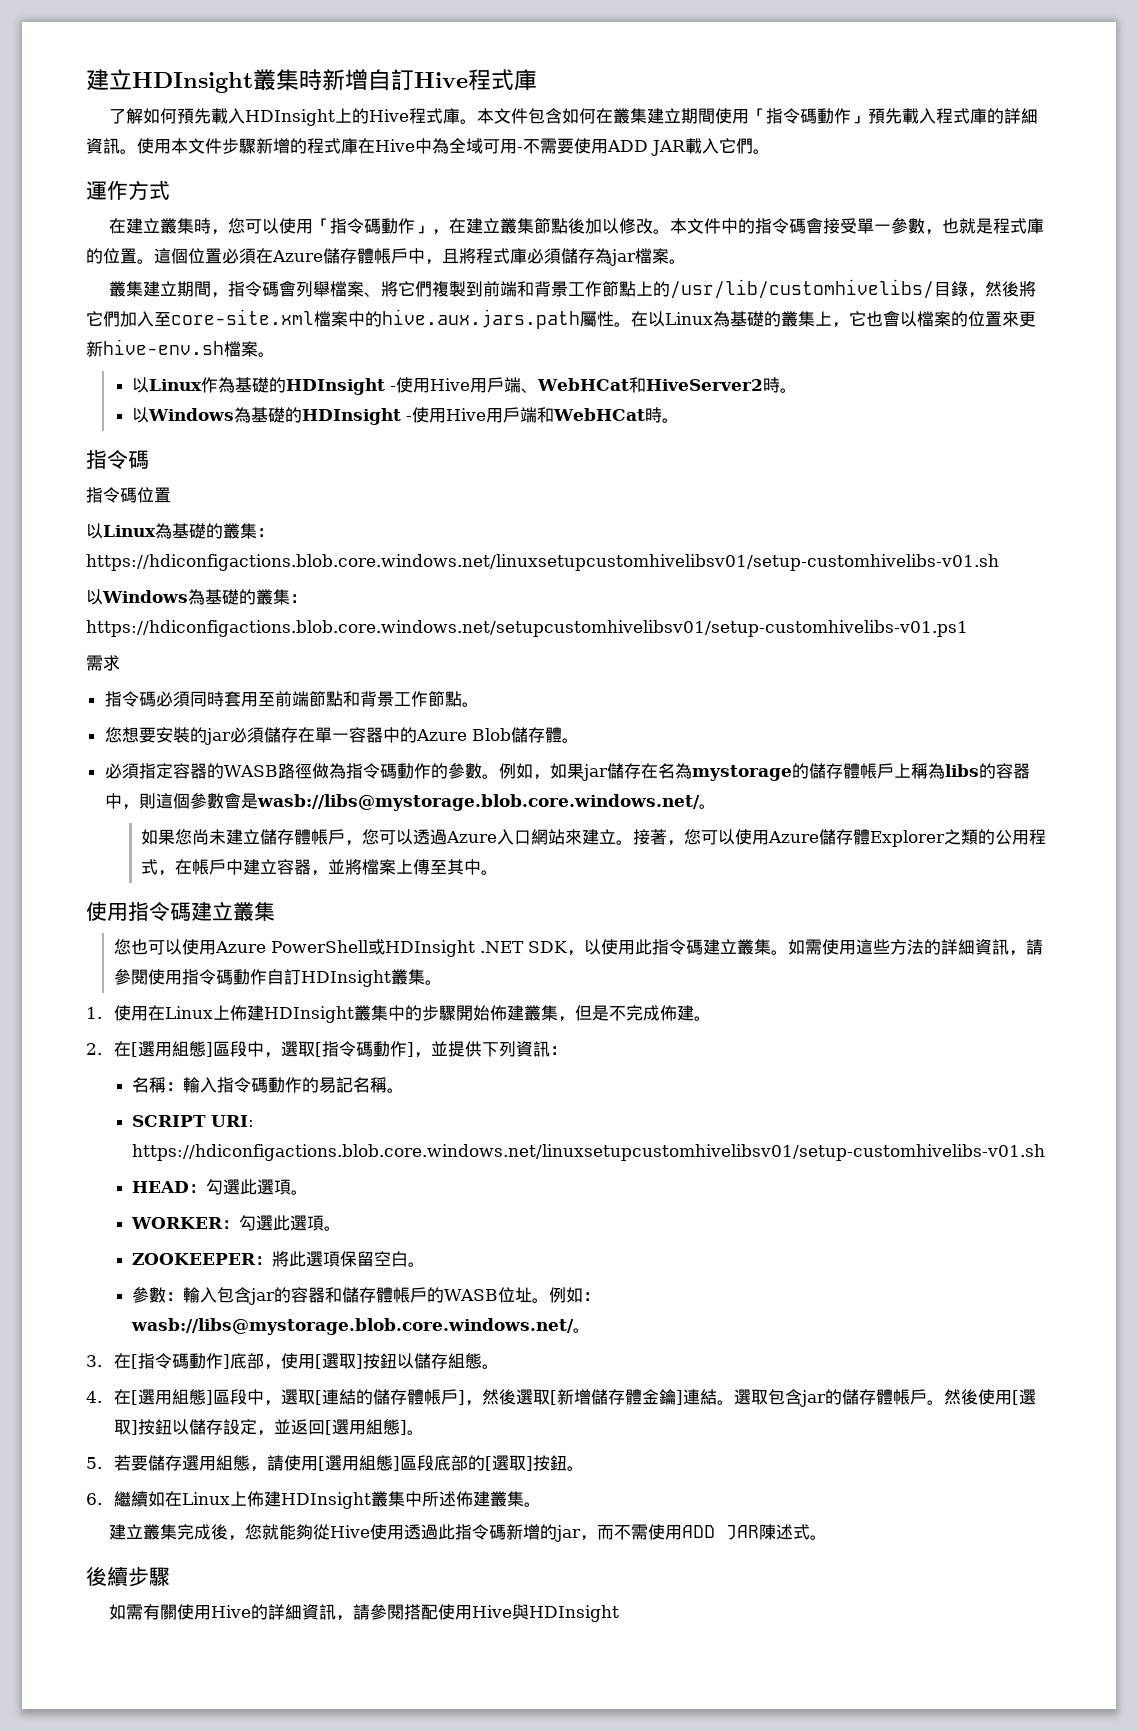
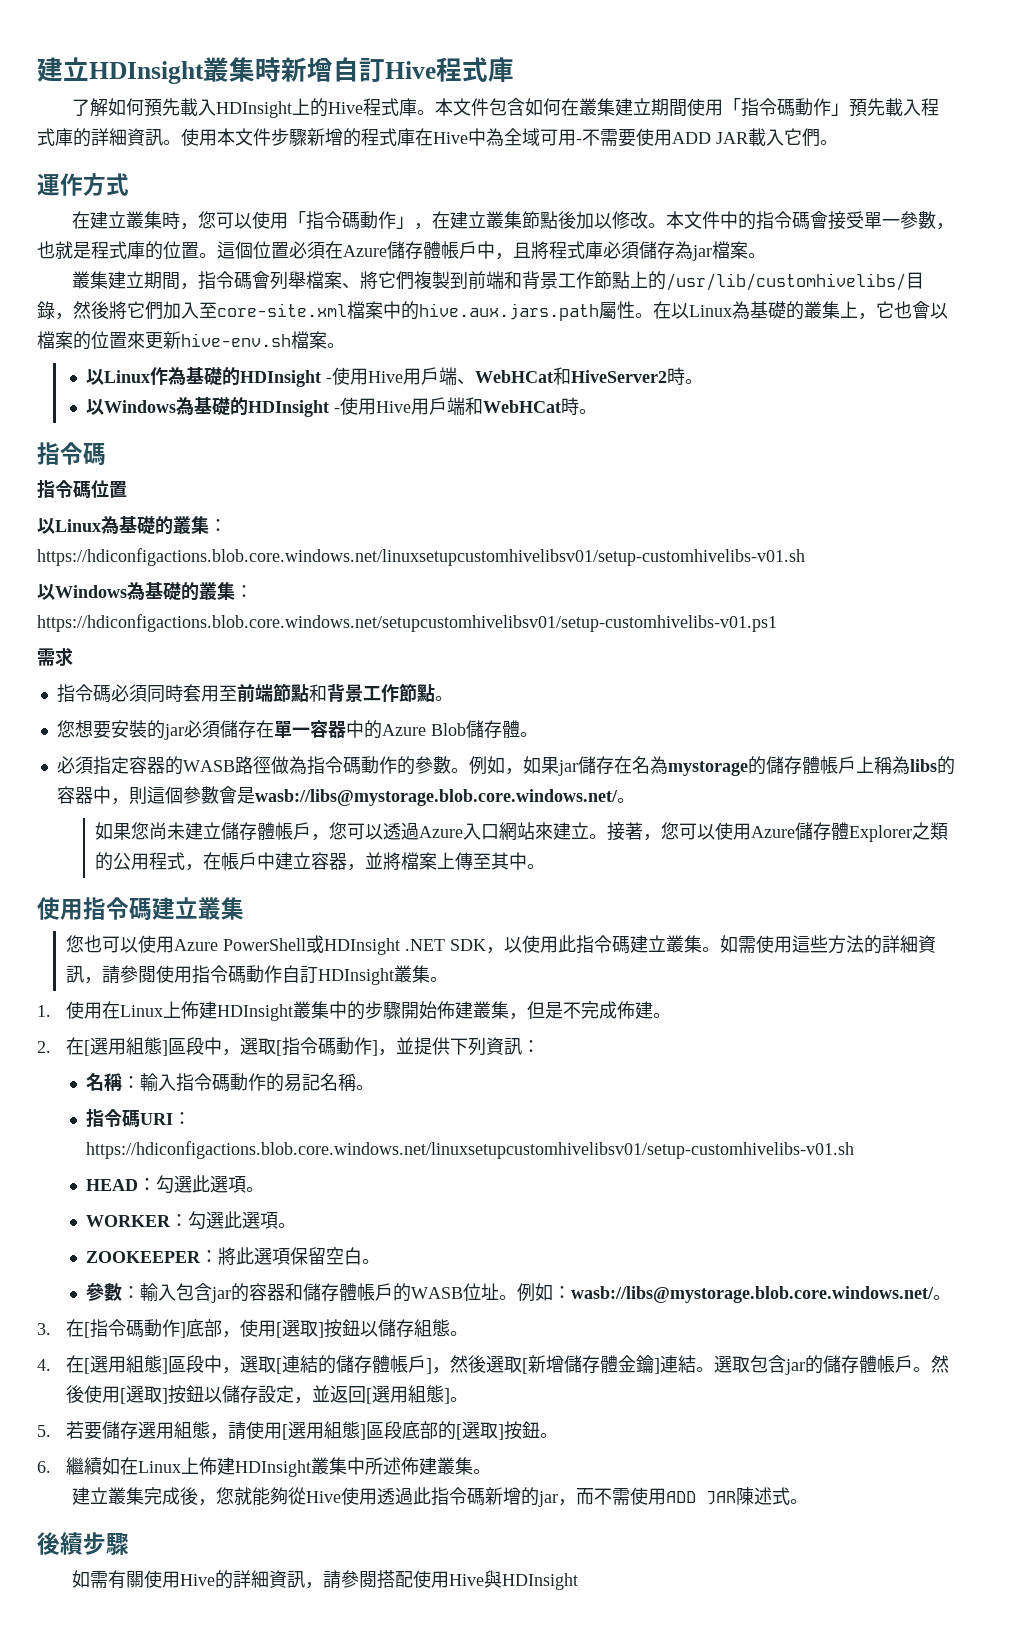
[132,1115,255,1127] SCRIPT URI: -> [85,1108,191,1128] 指令碼URI：

